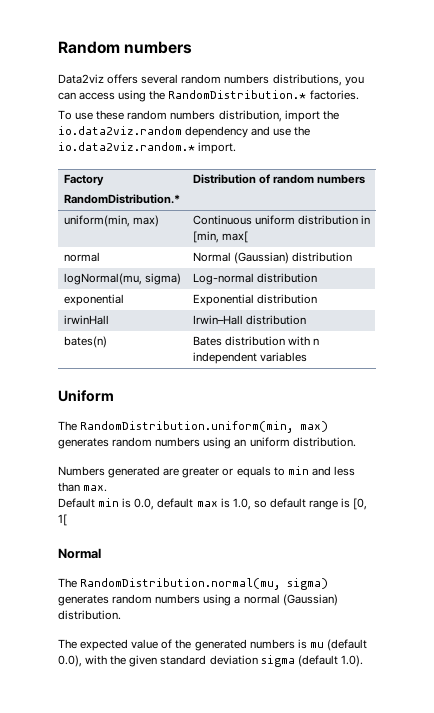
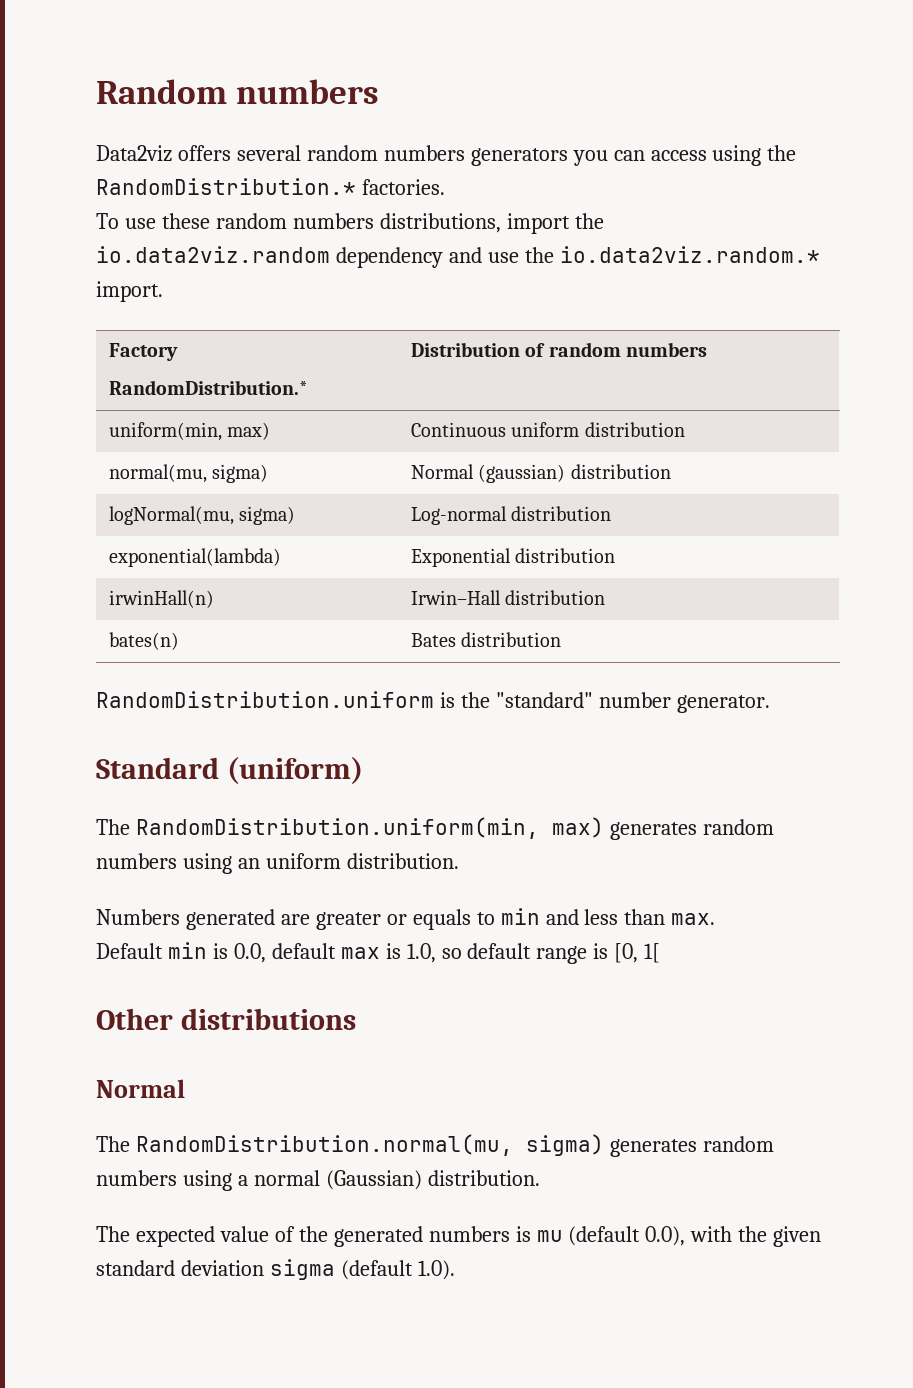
[272,74,342,86] distributions, -> [470,148,568,166] generators
[218,110,282,122] distribution, -> [379,213,501,233] distributions,
[361,215,371,224] [192,231,248,243] [63,252,100,262] [192,252,289,264] in [min, max[ // normal | Normal (Gaussian) -> [108,464,269,483] [410,464,566,483] // normal(mu, sigma) | Normal (gaussian)
[63,294,124,306] exponential -> [108,548,281,567] exponential(lambda)
[63,315,109,325] irwinHall -> [108,590,214,608] irwinHall(n)
[288,336,320,346] [192,352,307,364] [58,390,114,402] with n independent variables // Uniform -> [96,691,770,713] [96,757,363,784] // RandomDistribution.uniform is the "standard" number generator. // Standard (uniform)
(67, 520) none -> [96,1008,356,1030] // Other distributions

